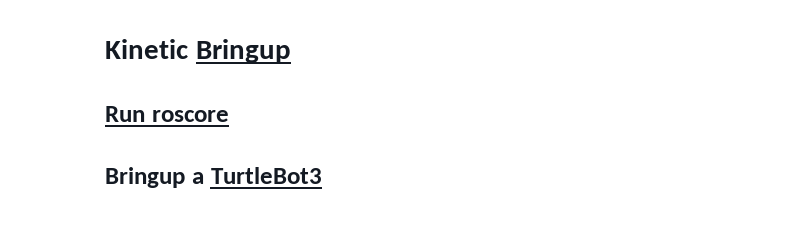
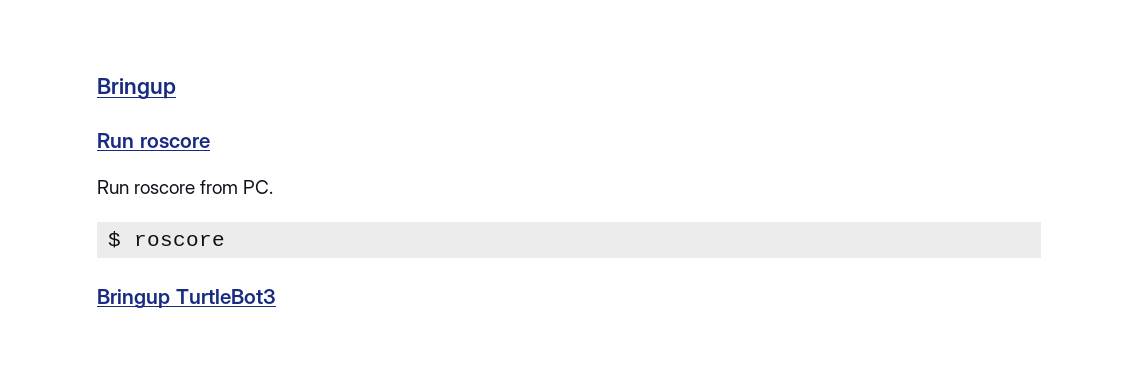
[105,39,188,59] Kinetic -> (97, 88) none
[105,167,204,188] // Bringup a -> [97,180,274,194] [108,231,226,248] [97,289,170,308] // Run roscore from PC. // $ roscore // Bringup

